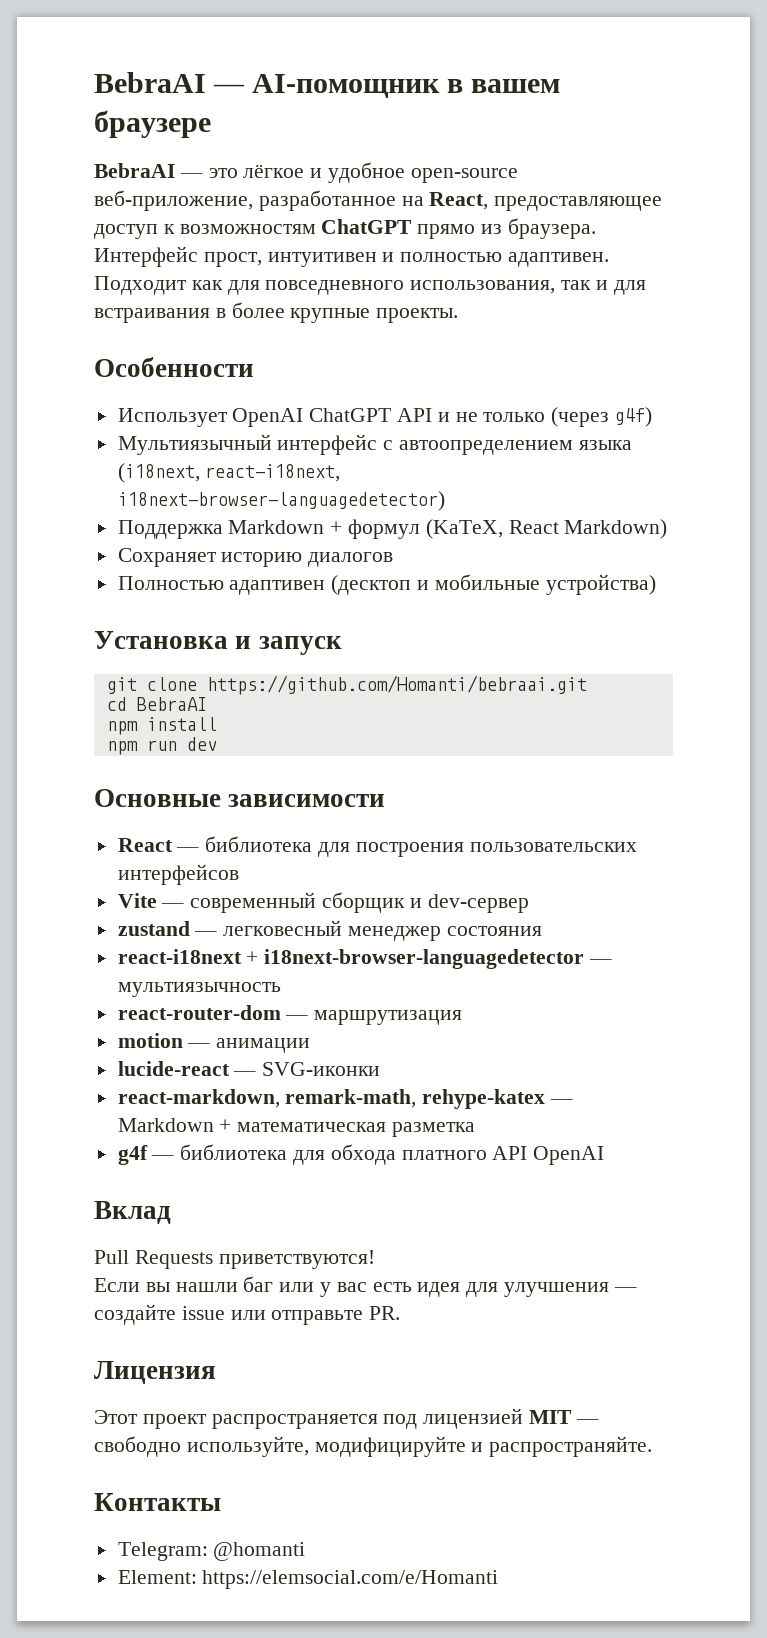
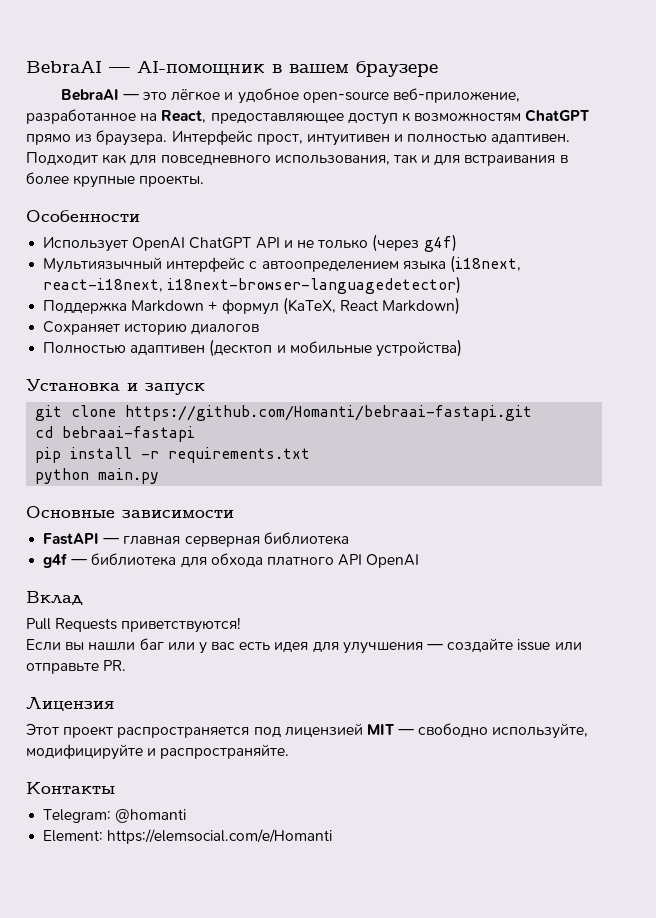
[206,675,587,695] https://github.com/Homanti/bebraai.git -> [125,405,533,421] https://github.com/Homanti/bebraai-fastapi.git
[136,697,207,711] [106,721,138,735] BebraAI // npm -> [62,426,196,442] [35,447,62,463] bebraai-fastapi // pip
[106,737,217,755] [94,789,386,807] [117,836,637,857] [117,864,239,885] [117,892,529,913] [117,920,542,941] [117,949,613,969] [117,982,281,997] [117,1005,463,1025] [117,1033,311,1053] [117,1061,381,1076] [117,1089,574,1109] [117,1118,476,1137] // npm run dev // Основные зависимости // React — библиотека для построения пользовательских интерфейсов // Vite — современный сборщик и dev-сервер // zustand — легковесный менеджер состояния // react-i18next + i18next-browser-languagedetector — мультиязычность // react-router-dom — маршрутизация // motion — анимации // lucide-react — SVG-иконки // react-markdown, remark-math, rehype-katex — Markdown + математическая разметка -> [141,447,311,463] [35,468,160,484] [26,506,234,518] [43,532,349,547] -r requirements.txt // python main.py // Основные зависимости // FastAPI — главная серверная библиотека

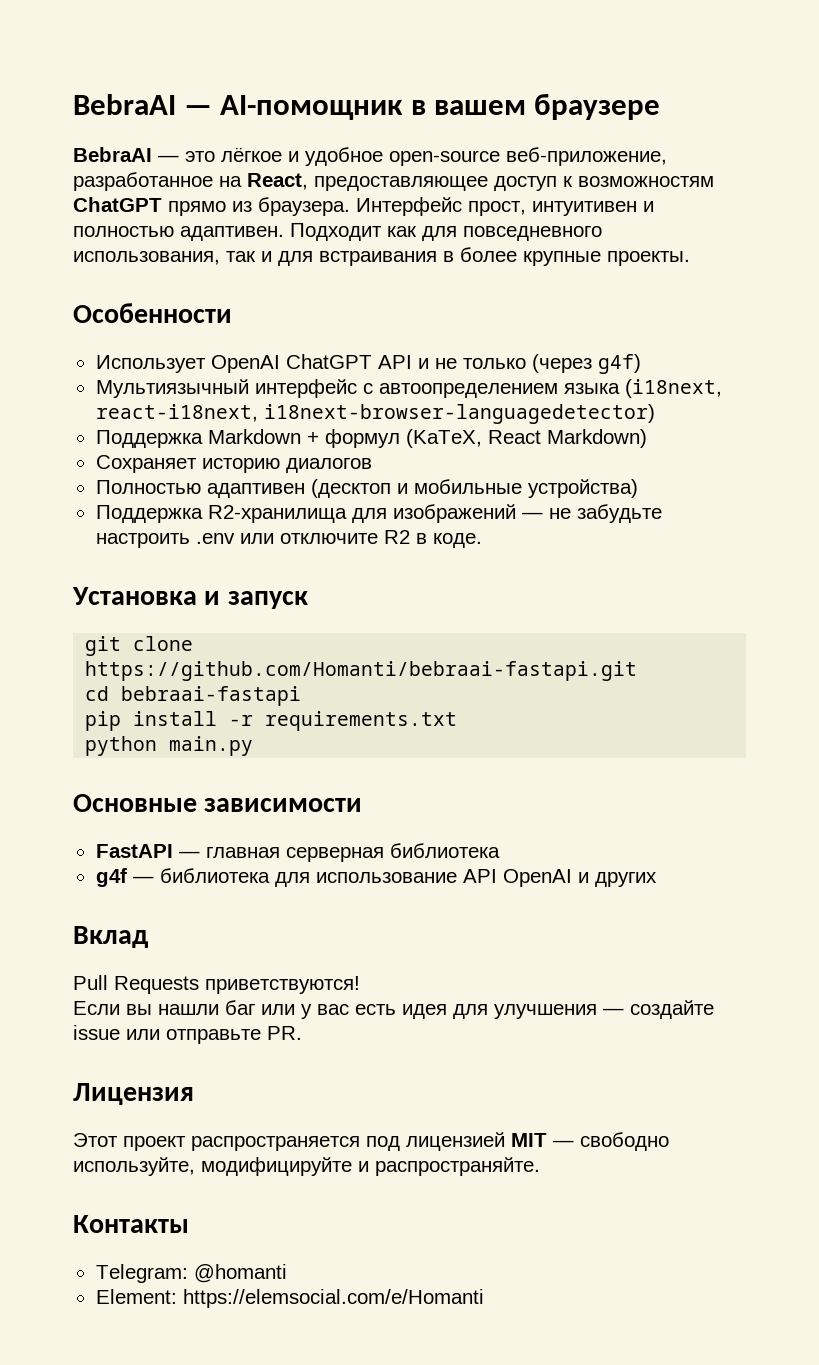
(462, 348) none -> [95,504,662,523] [95,530,482,548] // Поддержка R2-хранилища для изображений — не забудьте настроить .env или отключите R2 в коде.
[210,553,334,568] обхода платного -> [315,872,457,883] использование
(420, 561) none -> [577,872,657,887] и других

